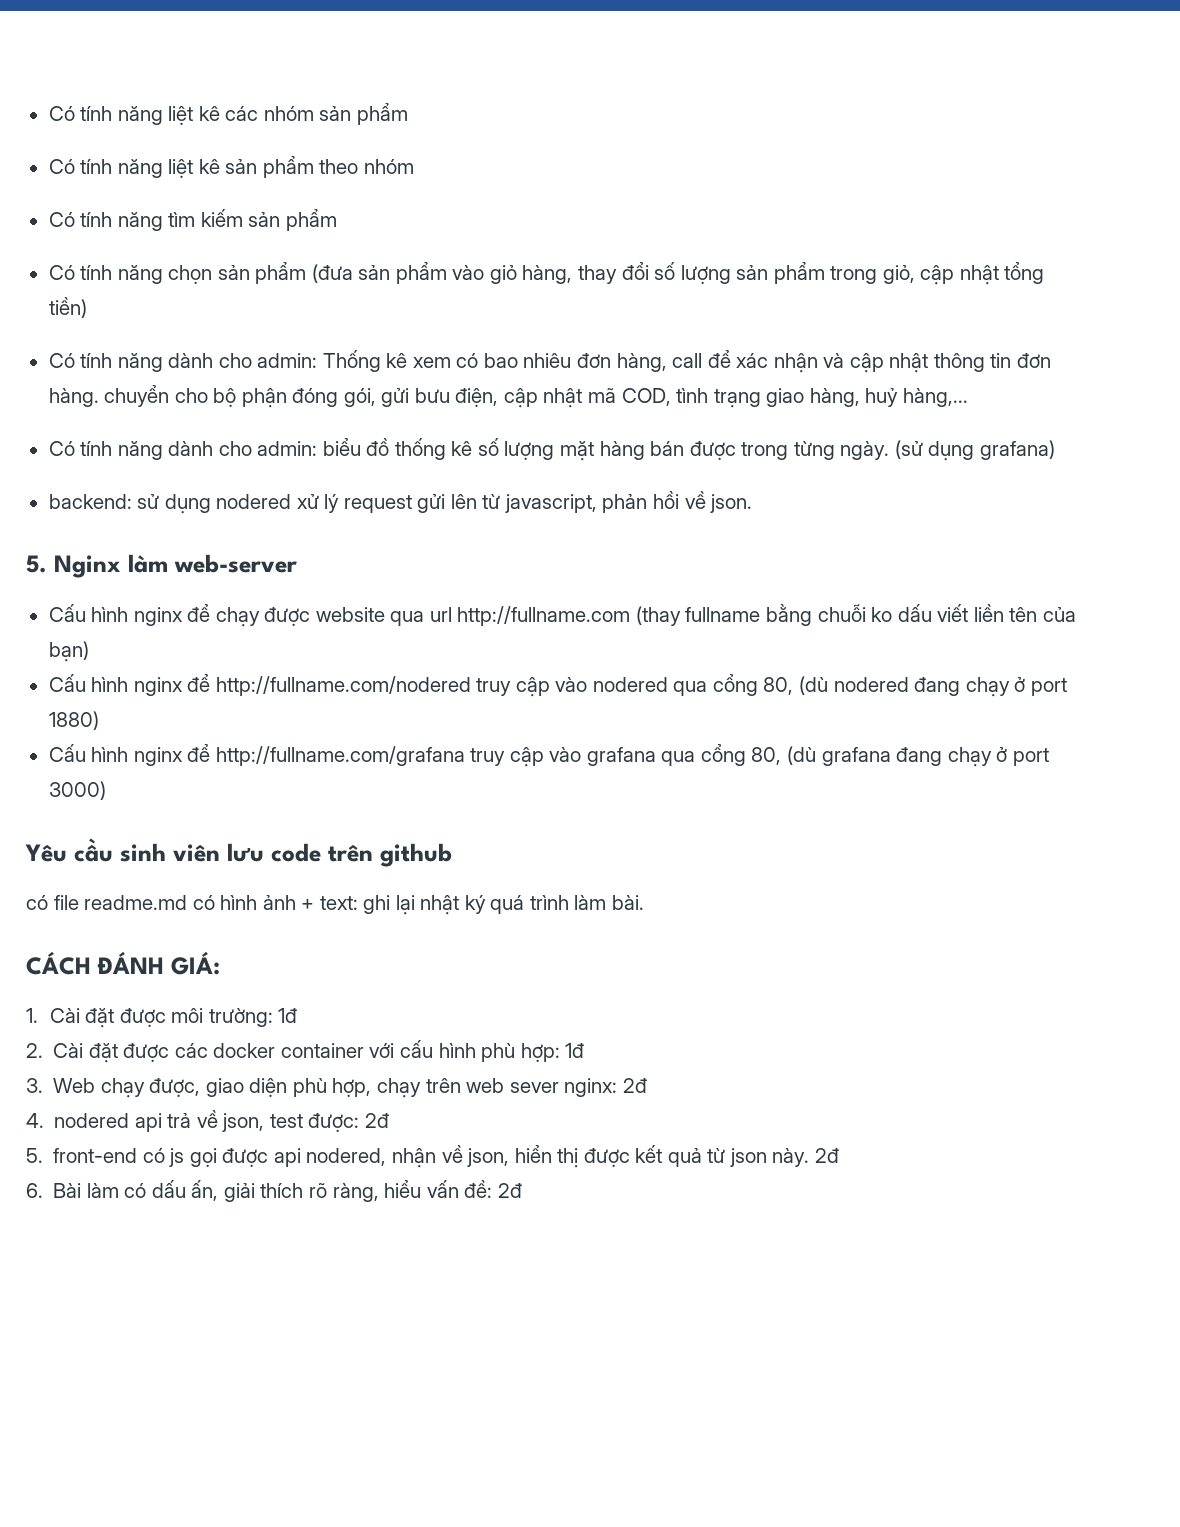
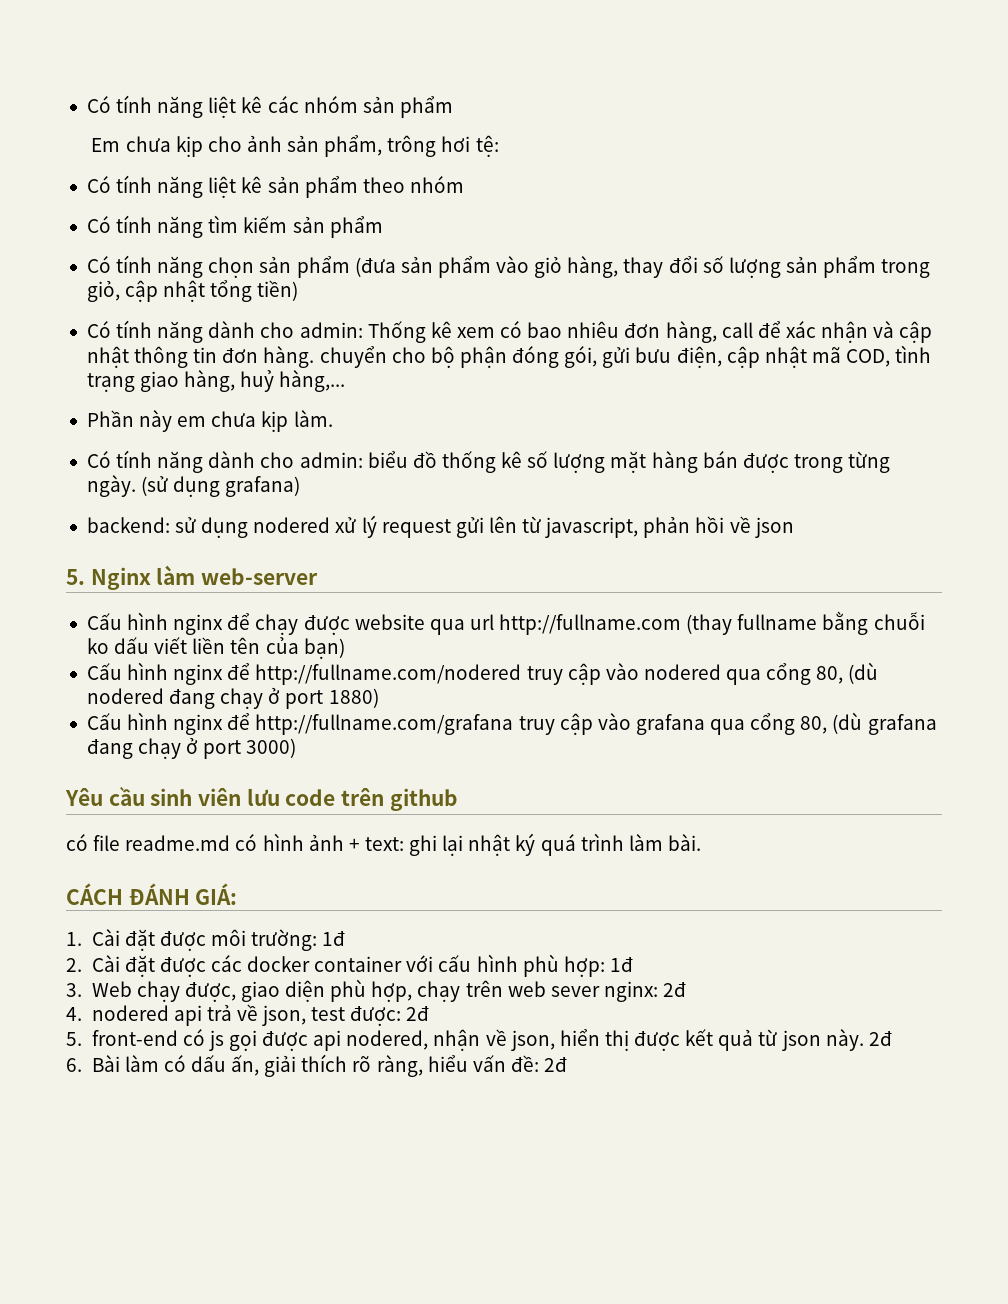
(408, 114) none -> [91,135,499,157] // Em chưa kịp cho ảnh sản phẩm, trông hơi tệ:
(968, 397) none -> [86,410,333,432] // Phần này em chưa kịp làm.
[710,494,753,513] json. -> [754,517,794,538] json

